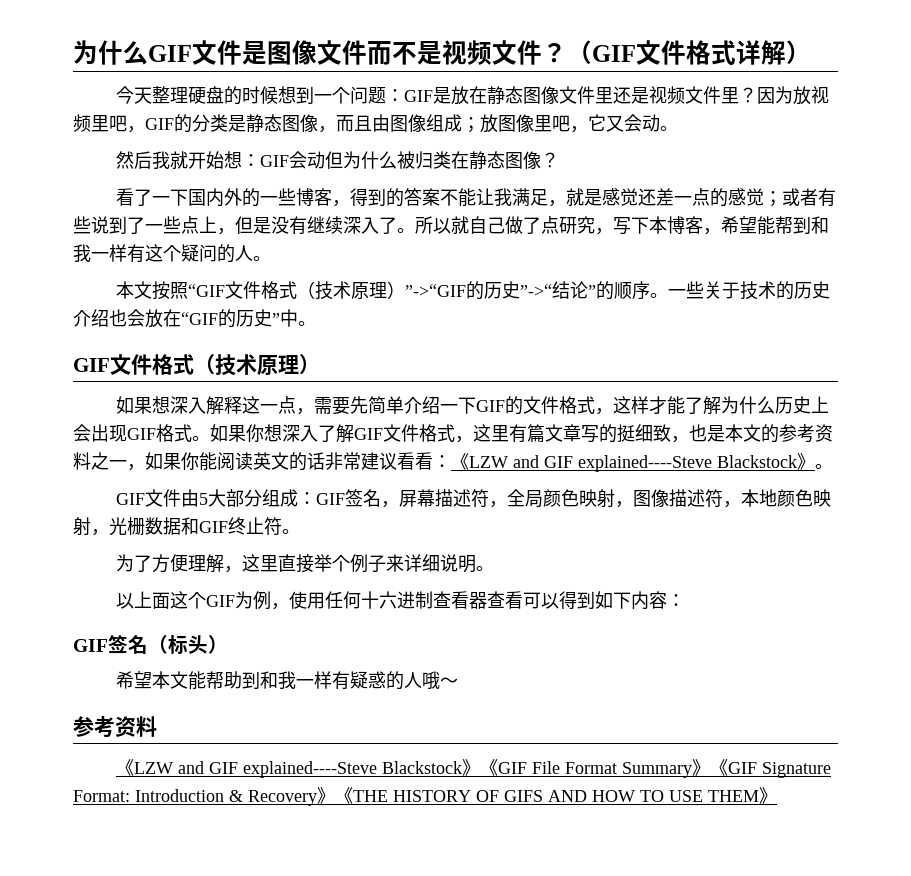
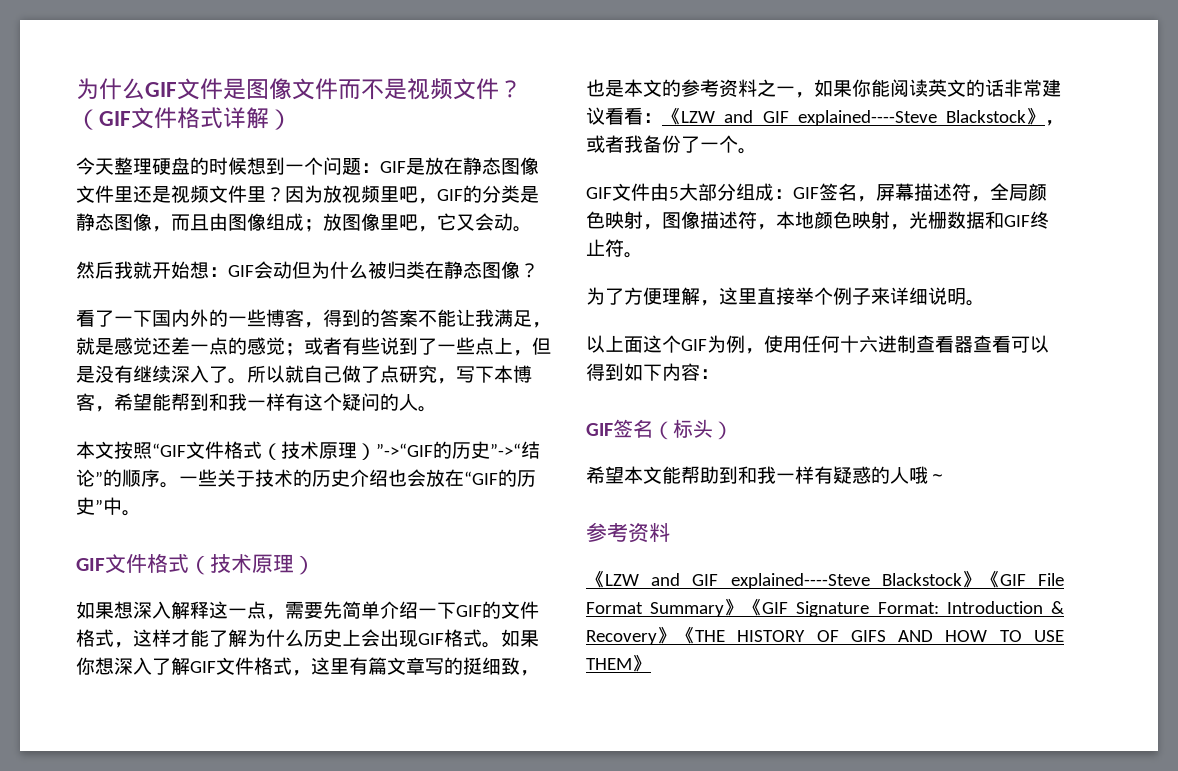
(815, 461) none -> [1045,120,1064,126] [586,135,738,153] ，或者我备份了一个

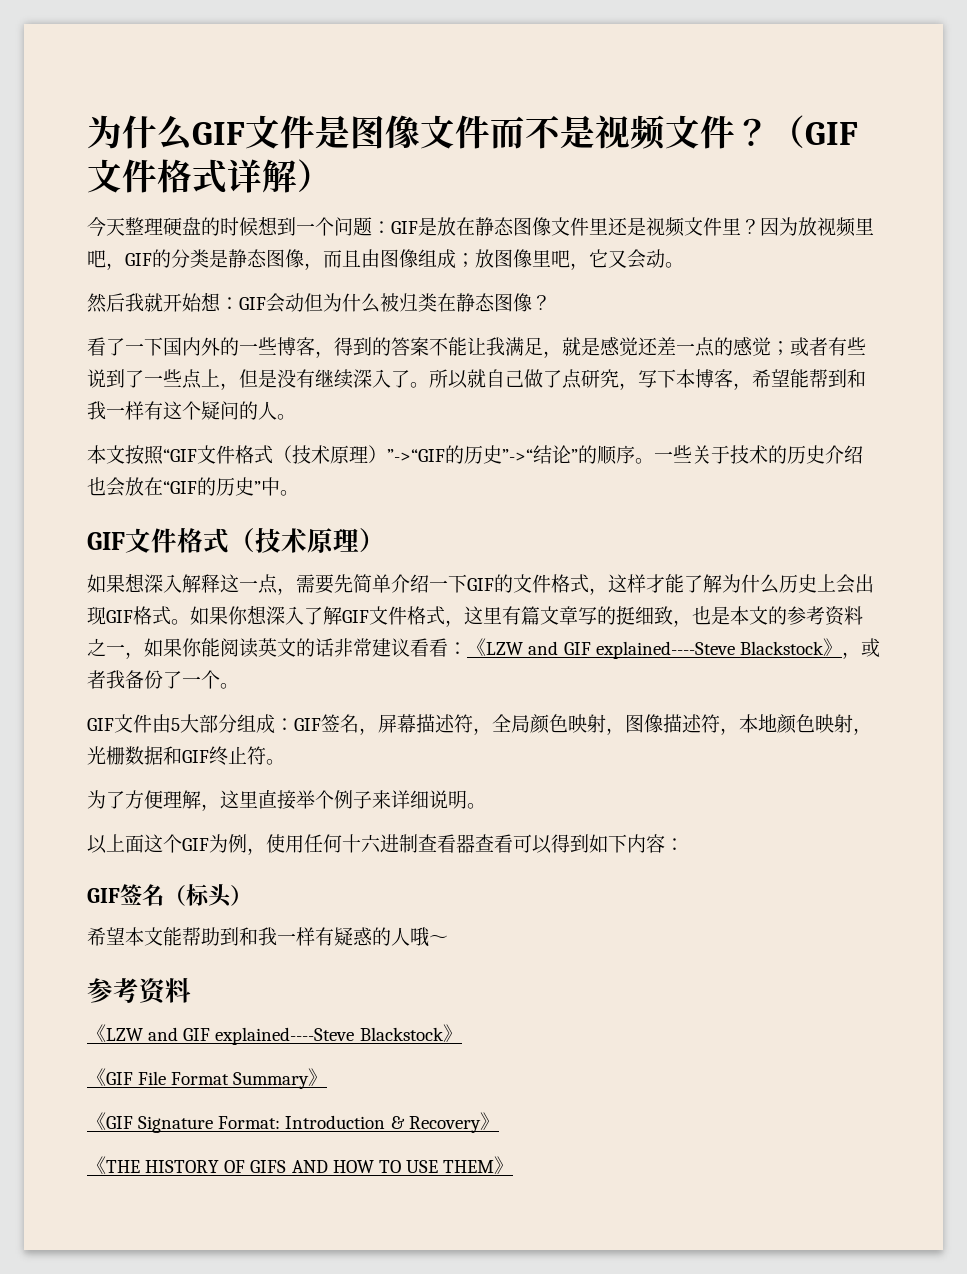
(981, 579) none -> (462, 1033) //
(744, 607) none -> (328, 1077) //
(676, 635) none -> (499, 1121) //

